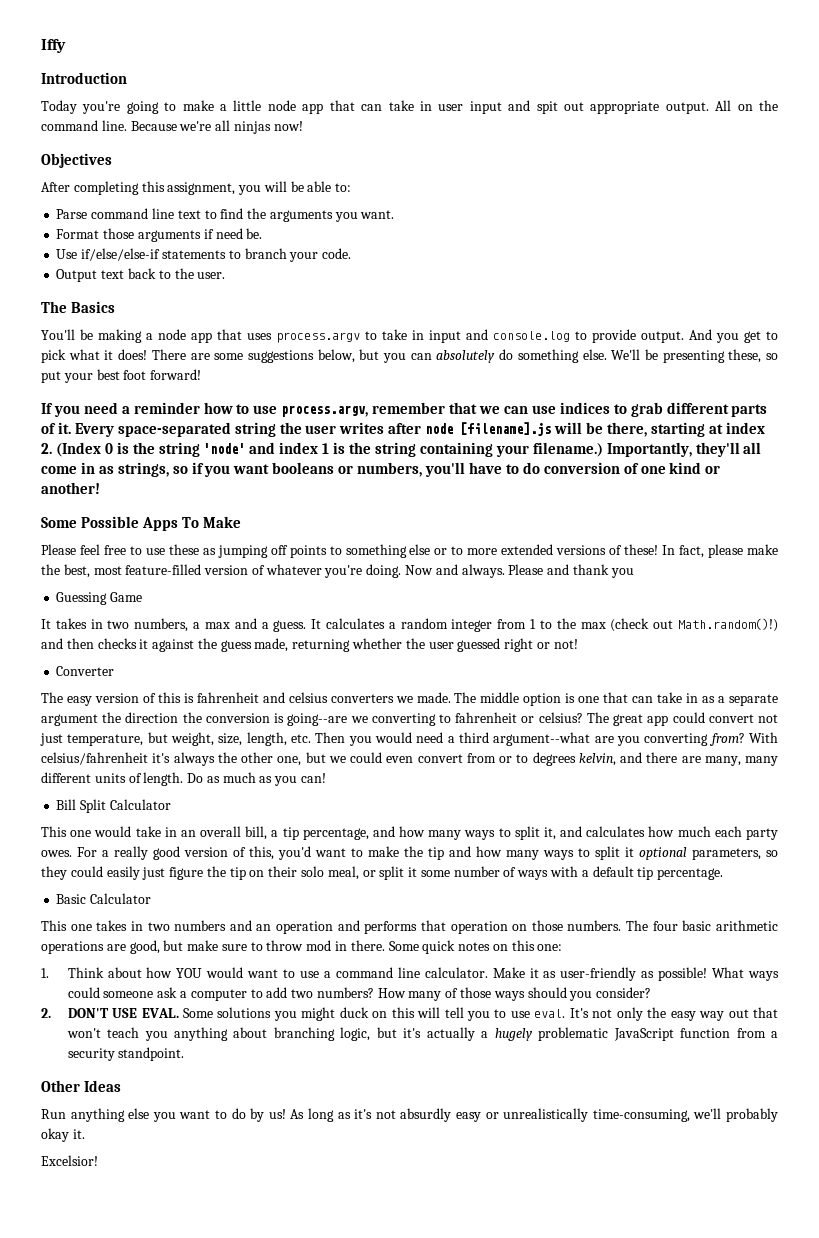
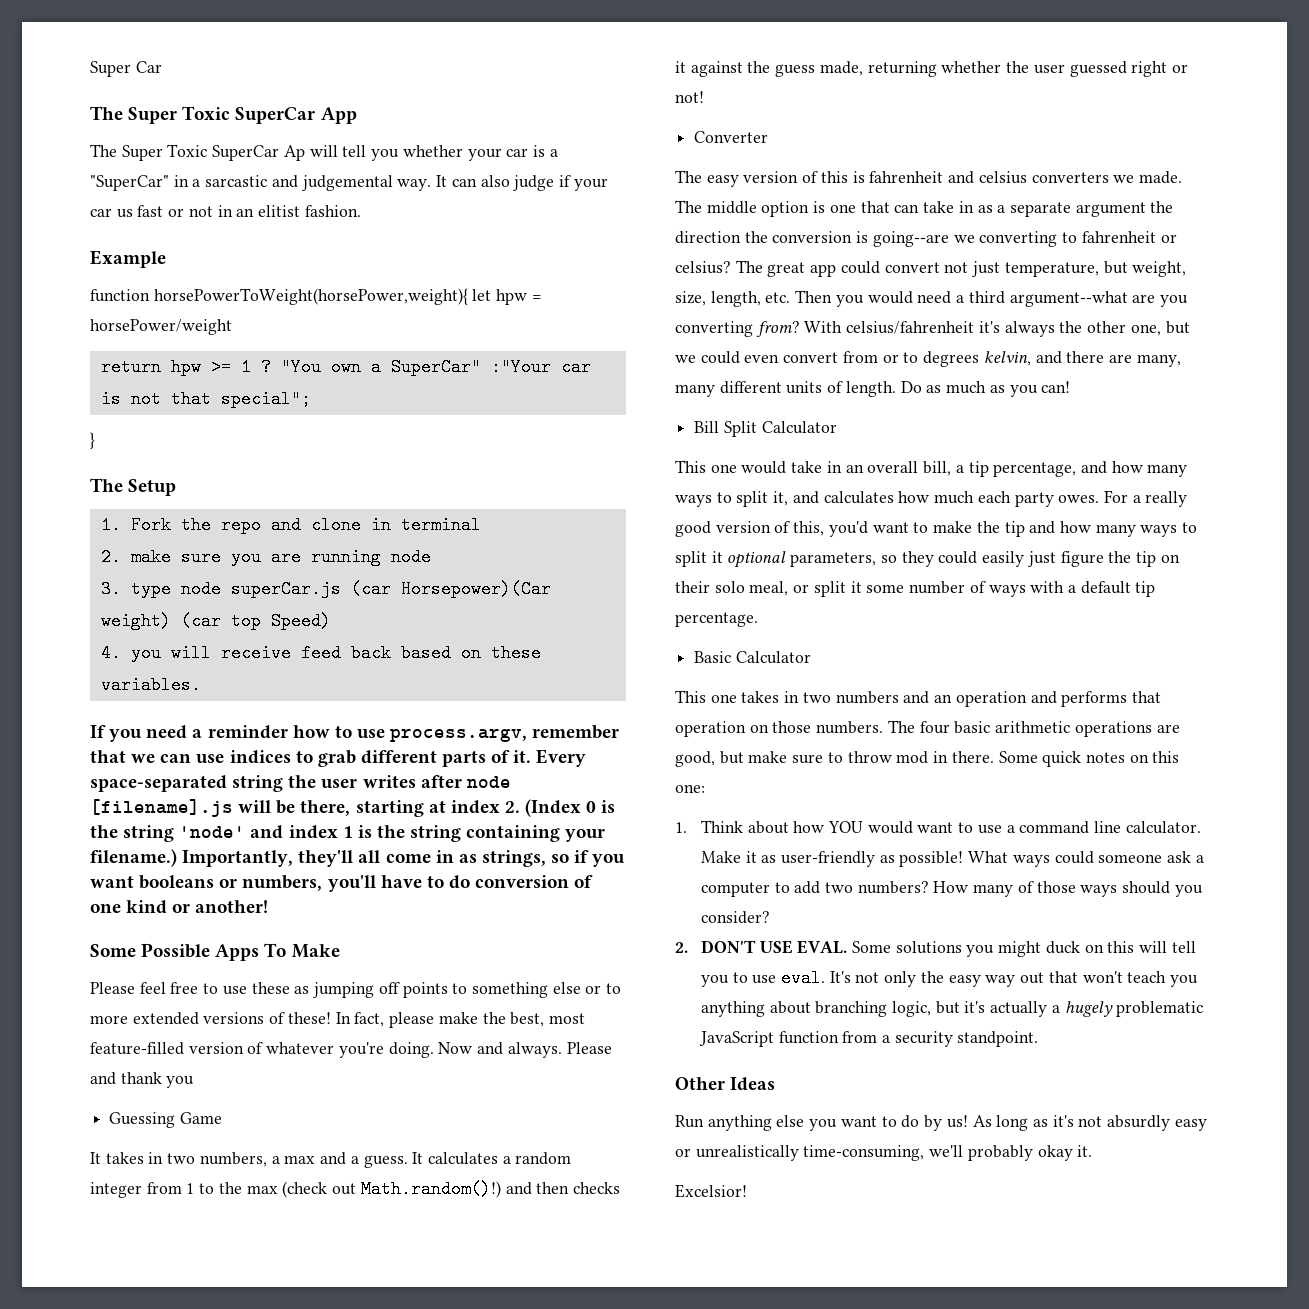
[41,39,66,53] [41,72,127,84] [41,100,778,114] [41,120,303,134] [41,153,112,168] [41,181,352,195] [56,208,395,222] [56,228,263,242] [56,248,352,262] [56,268,226,282] [41,301,115,313] [41,329,778,343] [41,349,779,363] [41,369,202,383] Iffy // Introduction // Today you're going to make a little node app that can take in user input and spit out appropriate output. All on the command line. Because we're all ninjas now! // Objectives // After completing this assignment, you will be able to: // Parse command line text to find the arguments you want. // Format those arguments if need be. // Use if/else/else-if statements to branch your code. // Output text back to the user. // The Basics // You'll be making a node app that uses process.argv to take in input and console.log to provide output. And you get to pick what it does! There are some suggestions below, but you can absolutely do something else. We'll be presenting these, so put your best foot forward! -> [90,61,162,77] [90,106,357,124] [90,144,558,161] [90,175,608,191] [90,205,361,218] [90,250,166,268] [90,288,542,305] [90,319,232,335] [100,358,591,376] [100,390,311,408] [90,432,95,449] [90,478,177,496] [100,516,481,534] [100,548,431,566] [100,580,551,598] [100,612,331,630] [100,644,541,662] [100,676,201,694] Super Car // The Super Toxic SuperCar App // The Super Toxic SuperCar Ap will tell you whether your car is a "SuperCar" in a sarcastic and judgemental way. It can also judge if your car us fast or not in an elitist fashion. // Example // function horsePowerToWeight(horsePower,weight){ let hpw = horsePower/weight // return hpw >= 1 ? "You own a SuperCar" :"Your car is not that special"; // } // The Setup // 1. Fork the repo and clone in terminal // 2. make sure you are running node // 3. type node superCar.js (car Horsepower)(Car weight) (car top Speed) // 4. you will receive feed back based on these variables.

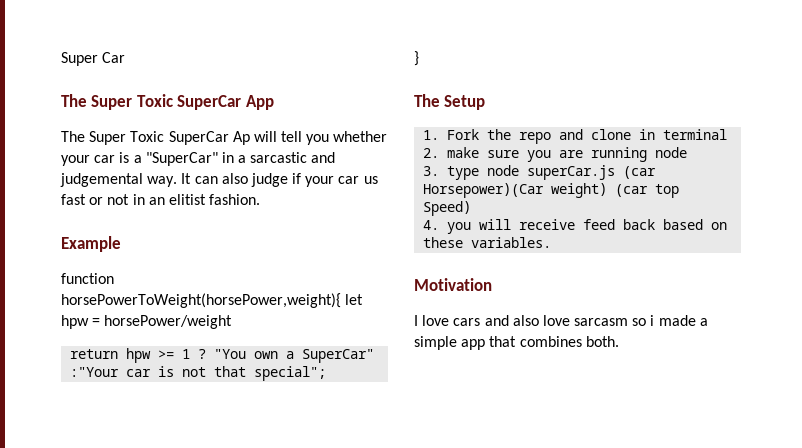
[90,725,620,742] [90,749,587,767] [90,775,511,792] [90,799,616,817] [90,825,606,842] [90,849,625,867] [90,875,594,892] [90,900,269,914] [90,943,340,961] [90,982,622,998] [90,1012,585,1028] [90,1042,612,1058] [90,1072,195,1088] [109,1112,222,1128] [90,1152,572,1168] [90,1180,620,1198] [675,61,1188,77] [675,91,704,103] [694,131,769,143] [675,170,1182,187] [675,200,1174,217] [675,231,1177,247] [675,260,1187,277] [675,290,1188,307] [675,321,1190,337] [675,351,1181,367] [675,381,1071,397] [694,421,837,437] [675,460,1188,477] [675,490,1188,507] [675,521,1198,537] [675,551,1180,568] [675,581,1156,597] [675,612,758,627] [694,651,811,664] [675,690,1161,707] [675,720,1180,737] [675,751,1180,767] [675,784,705,793] [675,820,1201,834] [700,851,1204,867] [700,881,1203,897] [700,911,770,924] [675,940,1196,957] [700,969,1198,987] [700,1001,1204,1017] [698,1031,1039,1047] [675,1077,776,1091] [675,1115,1207,1131] [675,1145,1093,1161] [675,1184,747,1198] If you need a reminder how to use process.argv, remember that we can use indices to grab different parts of it. Every space-separated string the user writes after node [filename].js will be there, starting at index 2. (Index 0 is the string 'node' and index 1 is the string containing your filename.) Importantly, they'll all come in as strings, so if you want booleans or numbers, you'll have to do conversion of one kind or another! // Some Possible Apps To Make // Please feel free to use these as jumping off points to something else or to more extended versions of these! In fact, please make the best, most feature-filled version of whatever you're doing. Now and always. Please and thank you // Guessing Game // It takes in two numbers, a max and a guess. It calculates a random integer from 1 to the max (check out Math.random()!) and then checks it against the guess made, returning whether the user guessed right or not! // Converter // The easy version of this is fahrenheit and celsius converters we made. The middle option is one that can take in as a separate argument the direction the conversion is going--are we converting to fahrenheit or celsius? The great app could convert not just temperature, but weight, size, length, etc. Then you would need a third argument--what are you converting from? With celsius/fahrenheit it's always the other one, but we could even convert from or to degrees kelvin, and there are many, many different units of length. Do as much as you can! // Bill Split Calculator // This one would take in an overall bill, a tip percentage, and how many ways to split it, and calculates how much each party owes. For a really good version of this, you'd want to make the tip and how many ways to split it optional parameters, so they could easily just figure the tip on their solo meal, or split it some number of ways with a default tip percentage. // Basic Calculator // This one takes in two numbers and an operation and performs that operation on those numbers. The four basic arithmetic operations are good, but make sure to throw mod in there. Some quick notes on this one: // 1. Think about how YOU would want to use a command line calculator. Make it as user-friendly as possible! What ways could someone ask a computer to add two numbers? How many of those ways should you consider? // 2. DON'T USE EVAL. Some solutions you might duck on this will tell you to use eval. It's not only the easy way out that won't teach you anything about branching logic, but it's actually a hugely problematic JavaScript function from a security standpoint. // Other Ideas // Run anything else you want to do by us! As long as it's not absurdly easy or unrealistically time-consuming, we'll probably okay it. // Excelsior! -> [414,278,492,291] [414,315,708,326] [414,336,619,350] Motivation // I love cars and also love sarcasm so i made a simple app that combines both.

